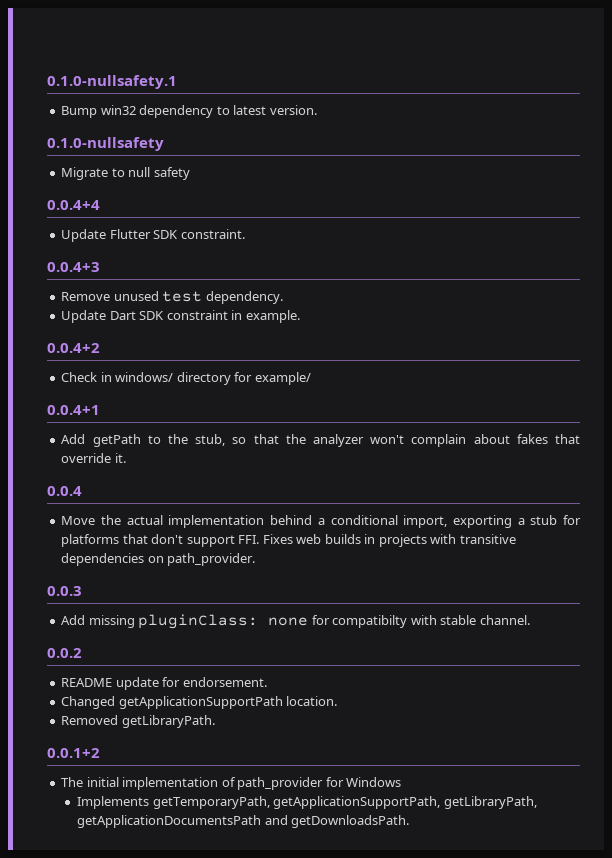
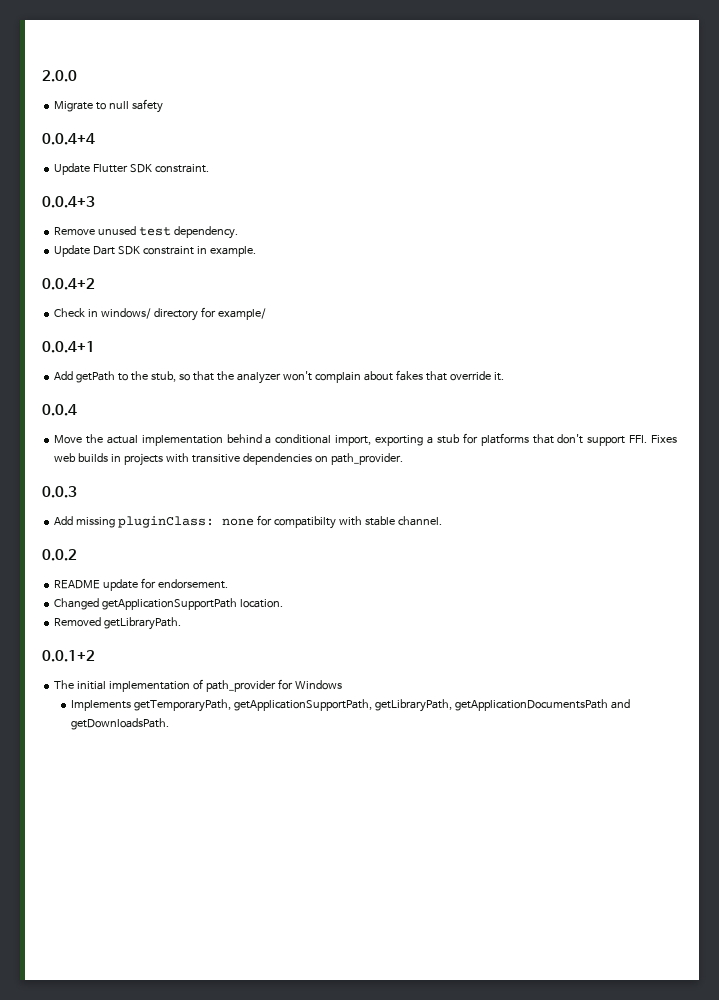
[47,75,177,89] [61,105,317,118] [47,137,164,151] 0.1.0-nullsafety.1 // Bump win32 dependency to latest version. // 0.1.0-nullsafety -> [42,70,77,82] 2.0.0

